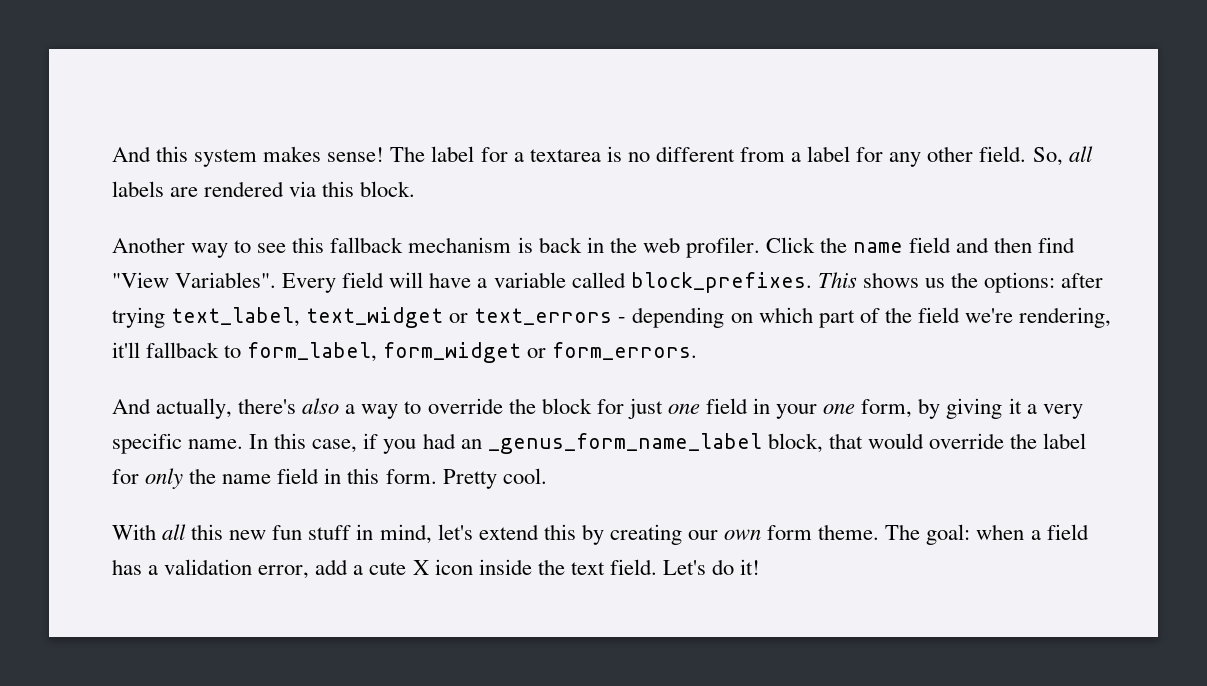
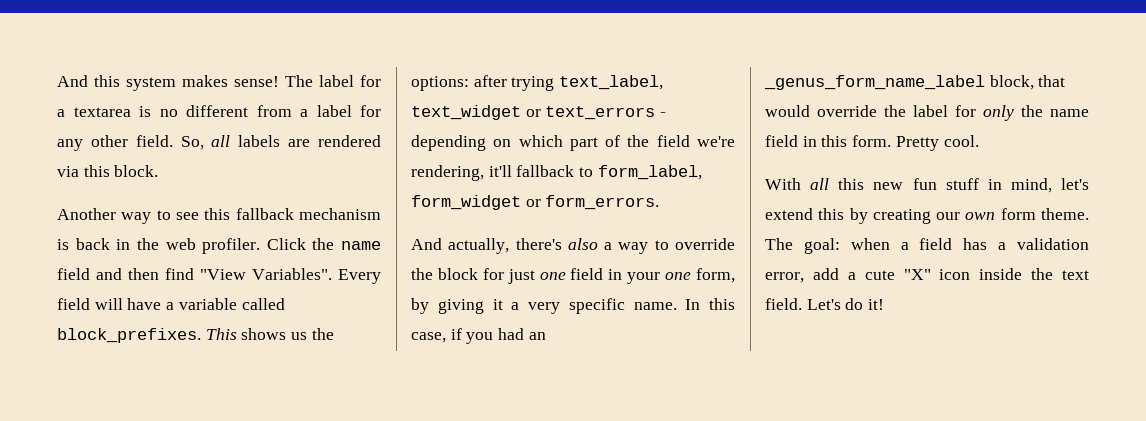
[412,560,429,575] X -> [903,269,931,280] "X"

